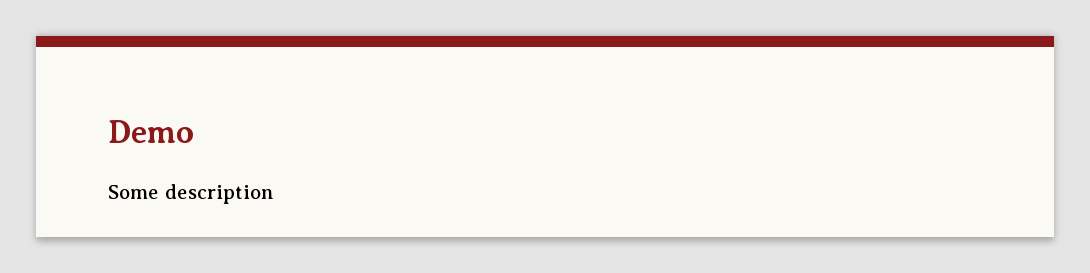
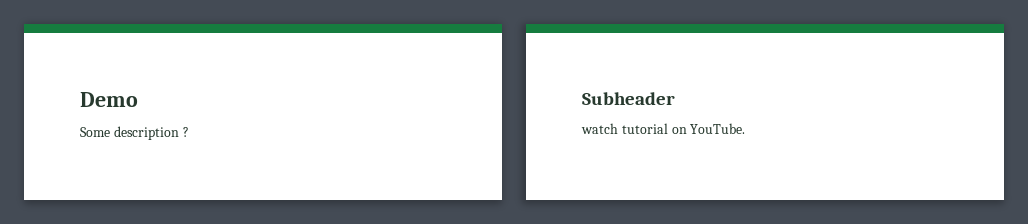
(274, 194) none -> [182,127,189,137] [582,92,675,105] [581,123,746,134] ? // Subheader // watch tutorial on YouTube.

